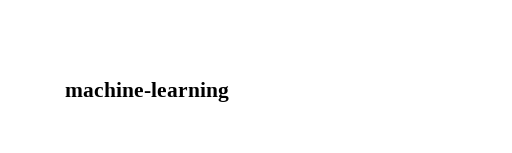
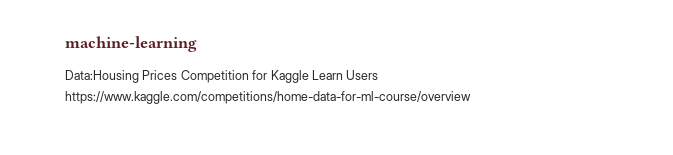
(229, 92) none -> [65,70,379,83] [65,91,471,104] // Data:Housing Prices Competition for Kaggle Learn Users // https://www.kaggle.com/competitions/home-data-for-ml-course/overview

